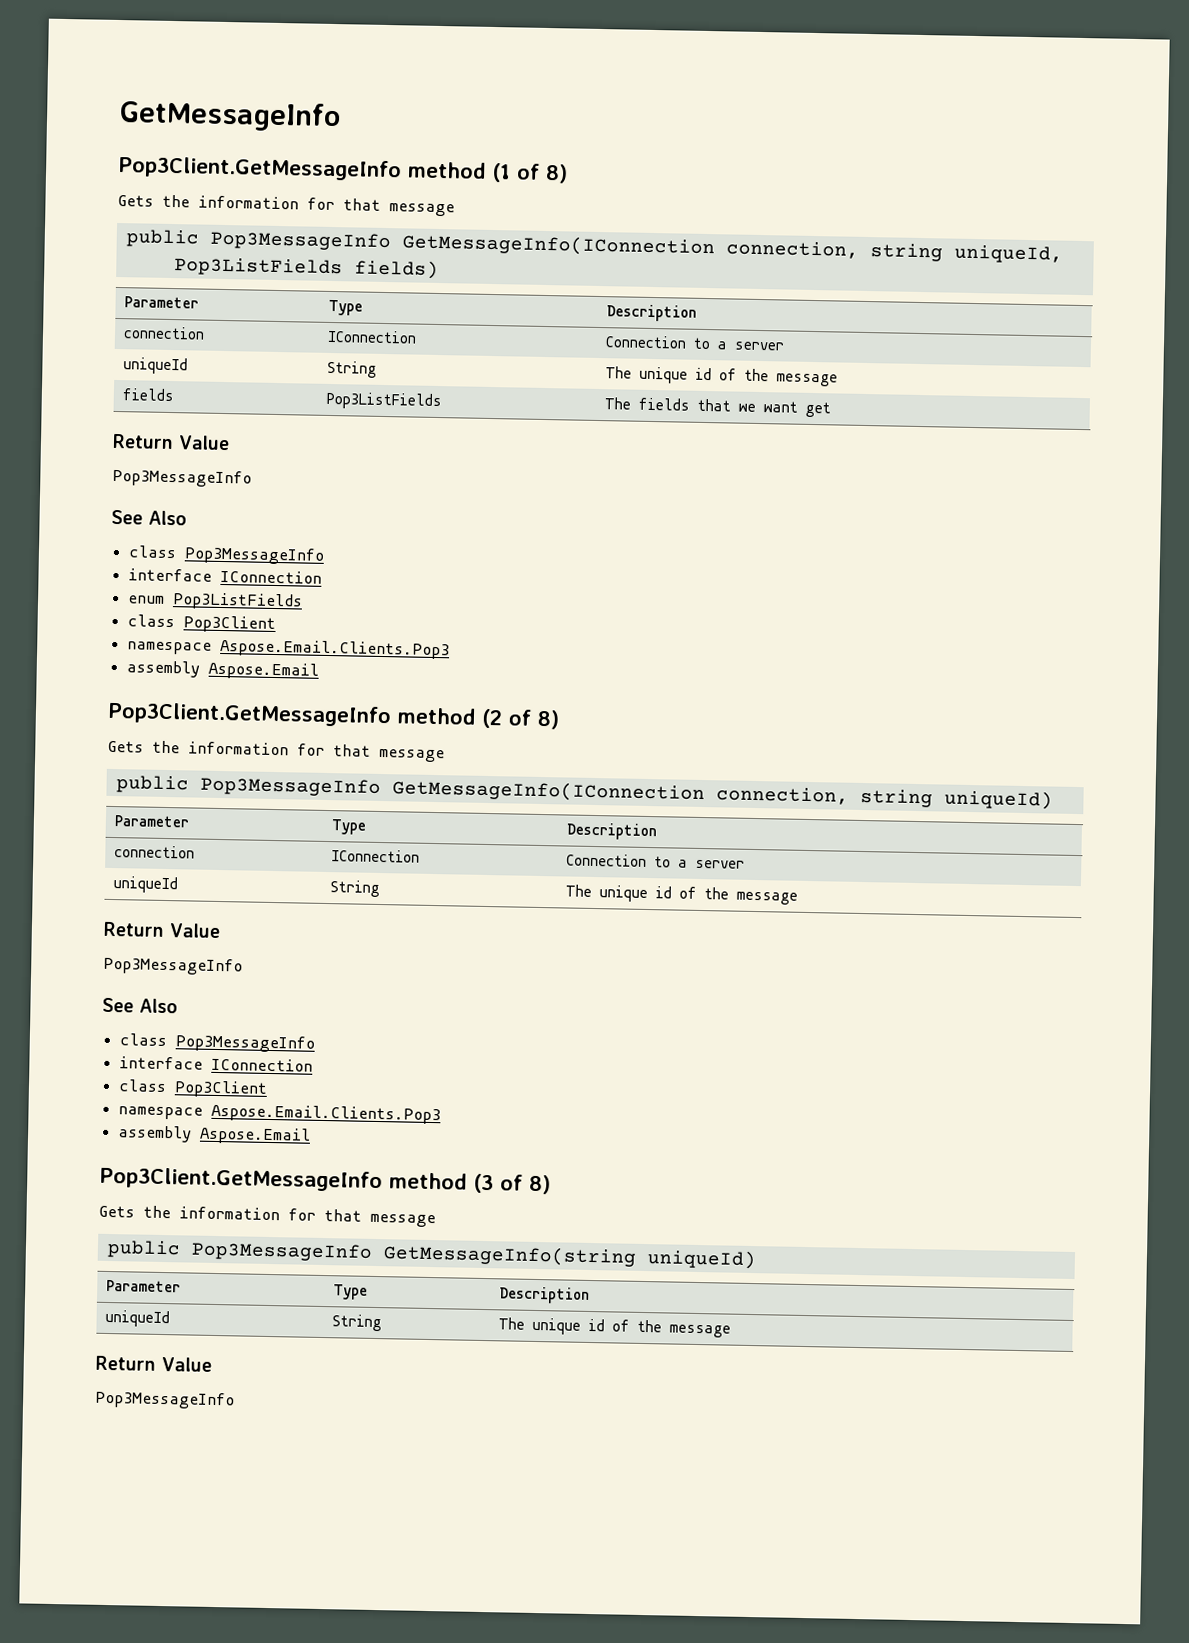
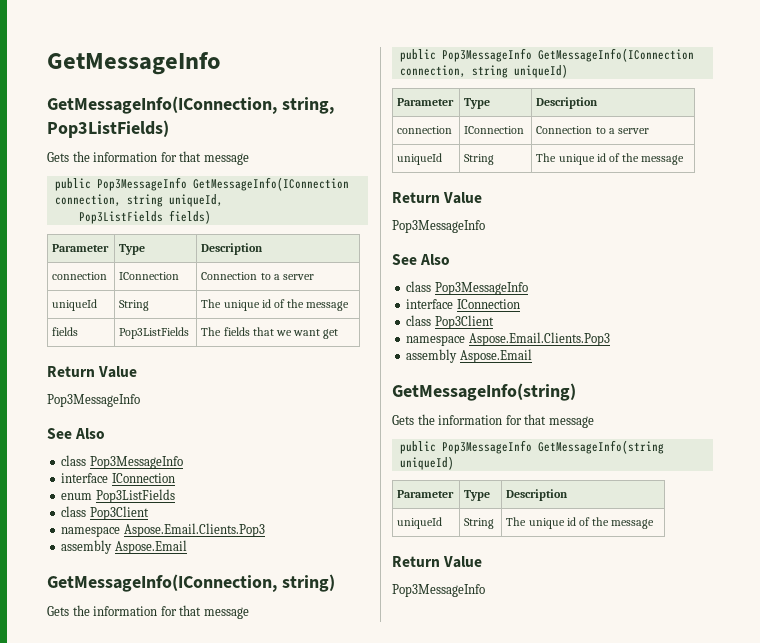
[117,155,568,184] Pop3Client.GetMessageInfo method (1 of 8) -> [47,96,334,114] [47,120,169,138] GetMessageInfo(IConnection, string, Pop3ListFields)
[107,701,560,730] Pop3Client.GetMessageInfo method (2 of 8) -> [47,574,335,592] GetMessageInfo(IConnection, string)
[99,1166,551,1195] Pop3Client.GetMessageInfo method (3 of 8) -> [392,383,576,401] GetMessageInfo(string)

